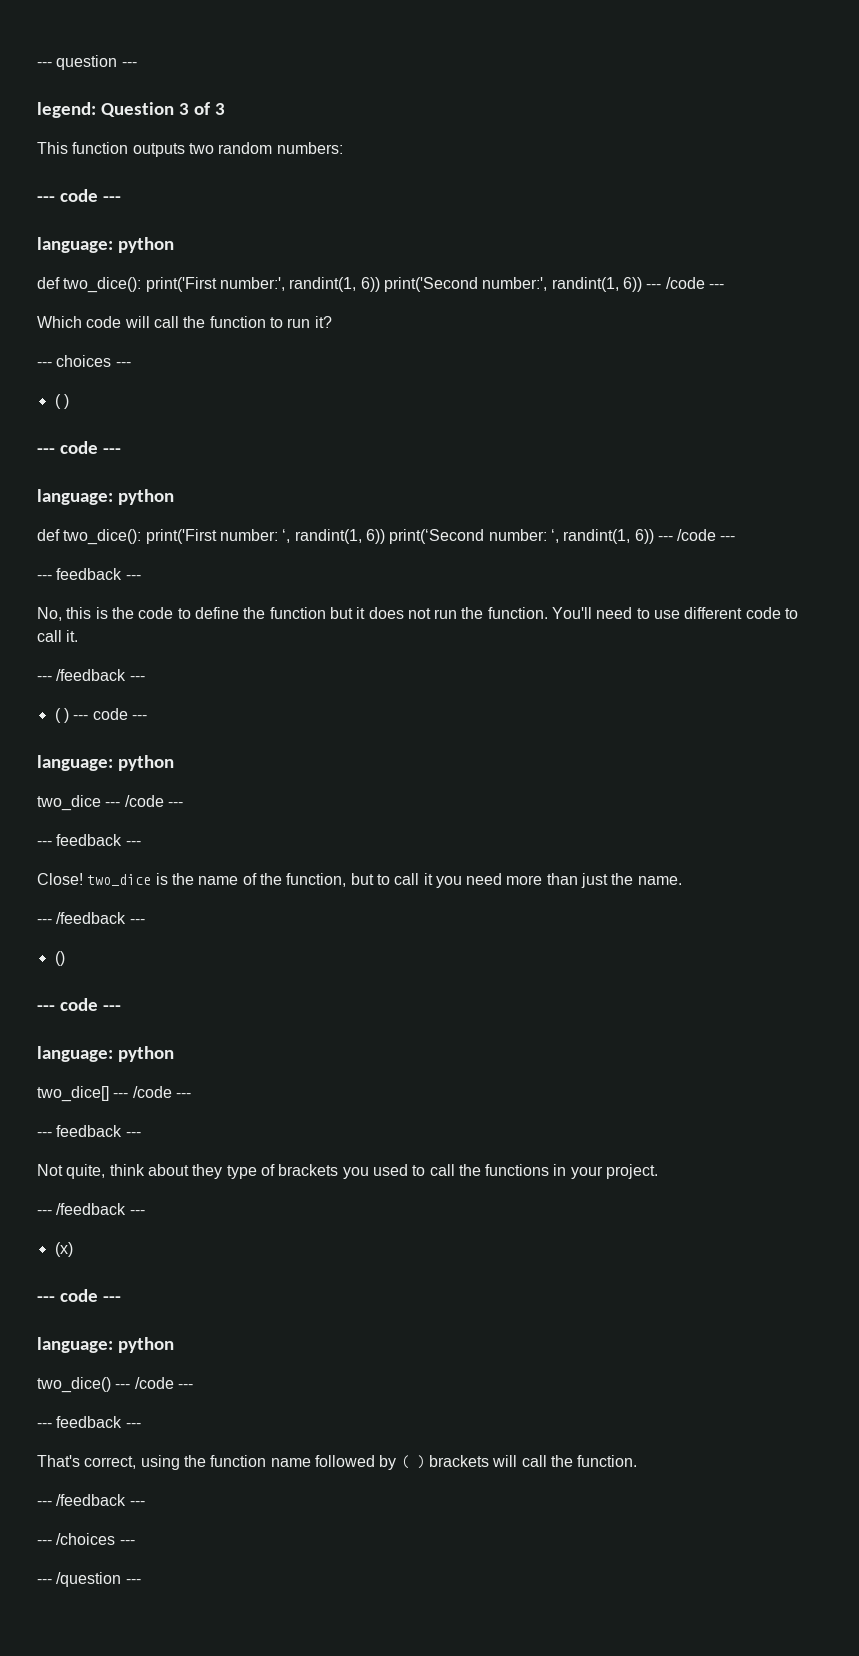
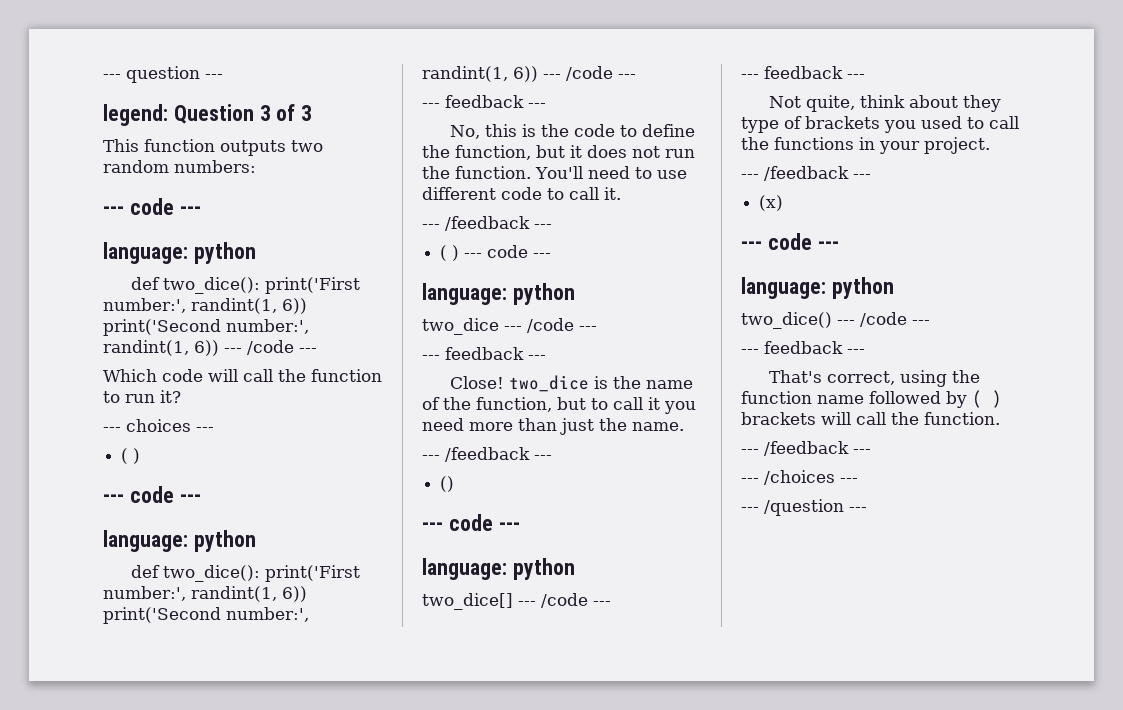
[219,529,559,544] number: ‘, randint(1, 6)) print(‘Second number: ‘, -> [103,586,307,602] [103,607,309,624] number:', randint(1, 6)) print('Second number:',
[269,607,326,619] function -> [455,145,531,160] function,

